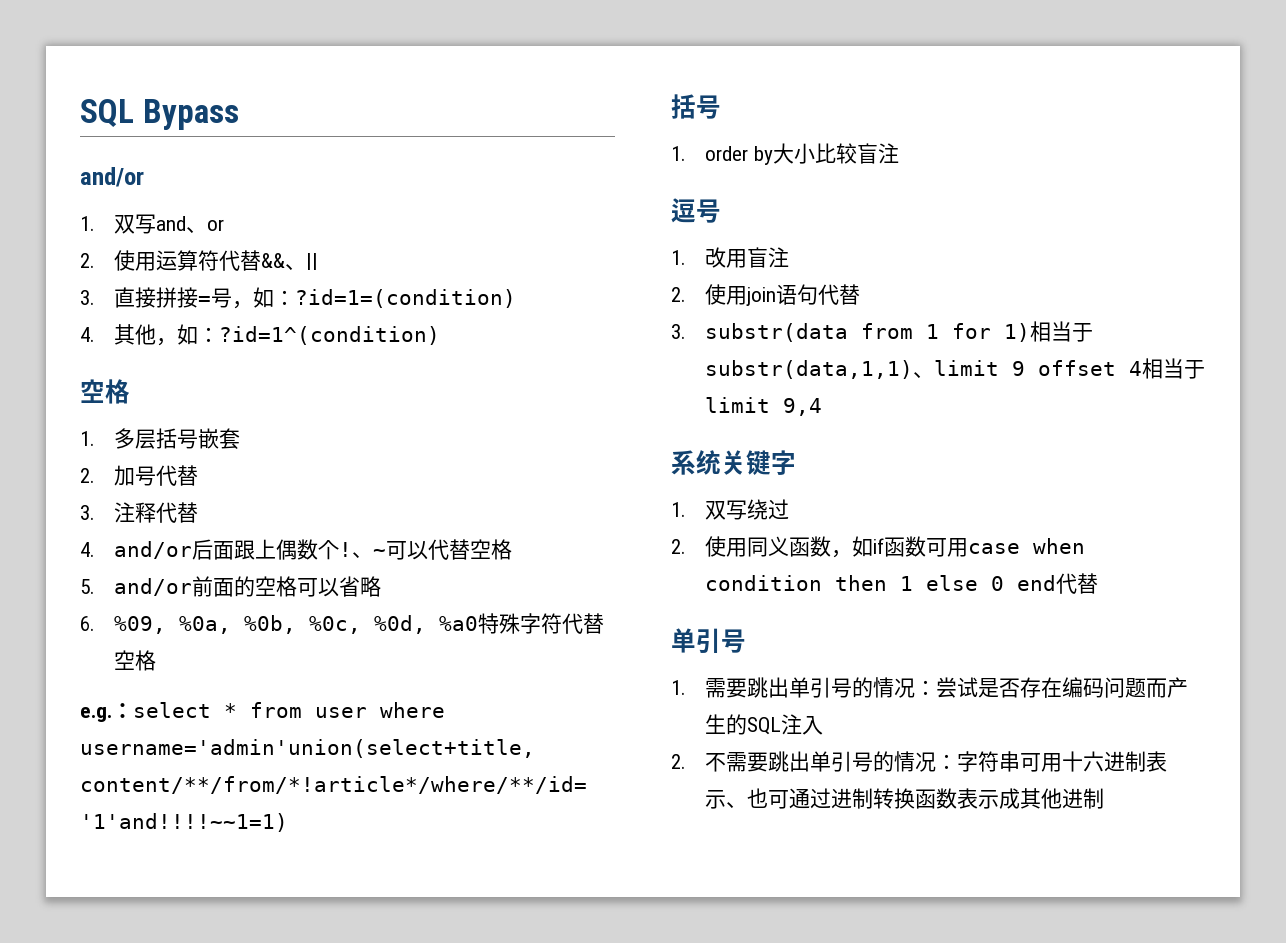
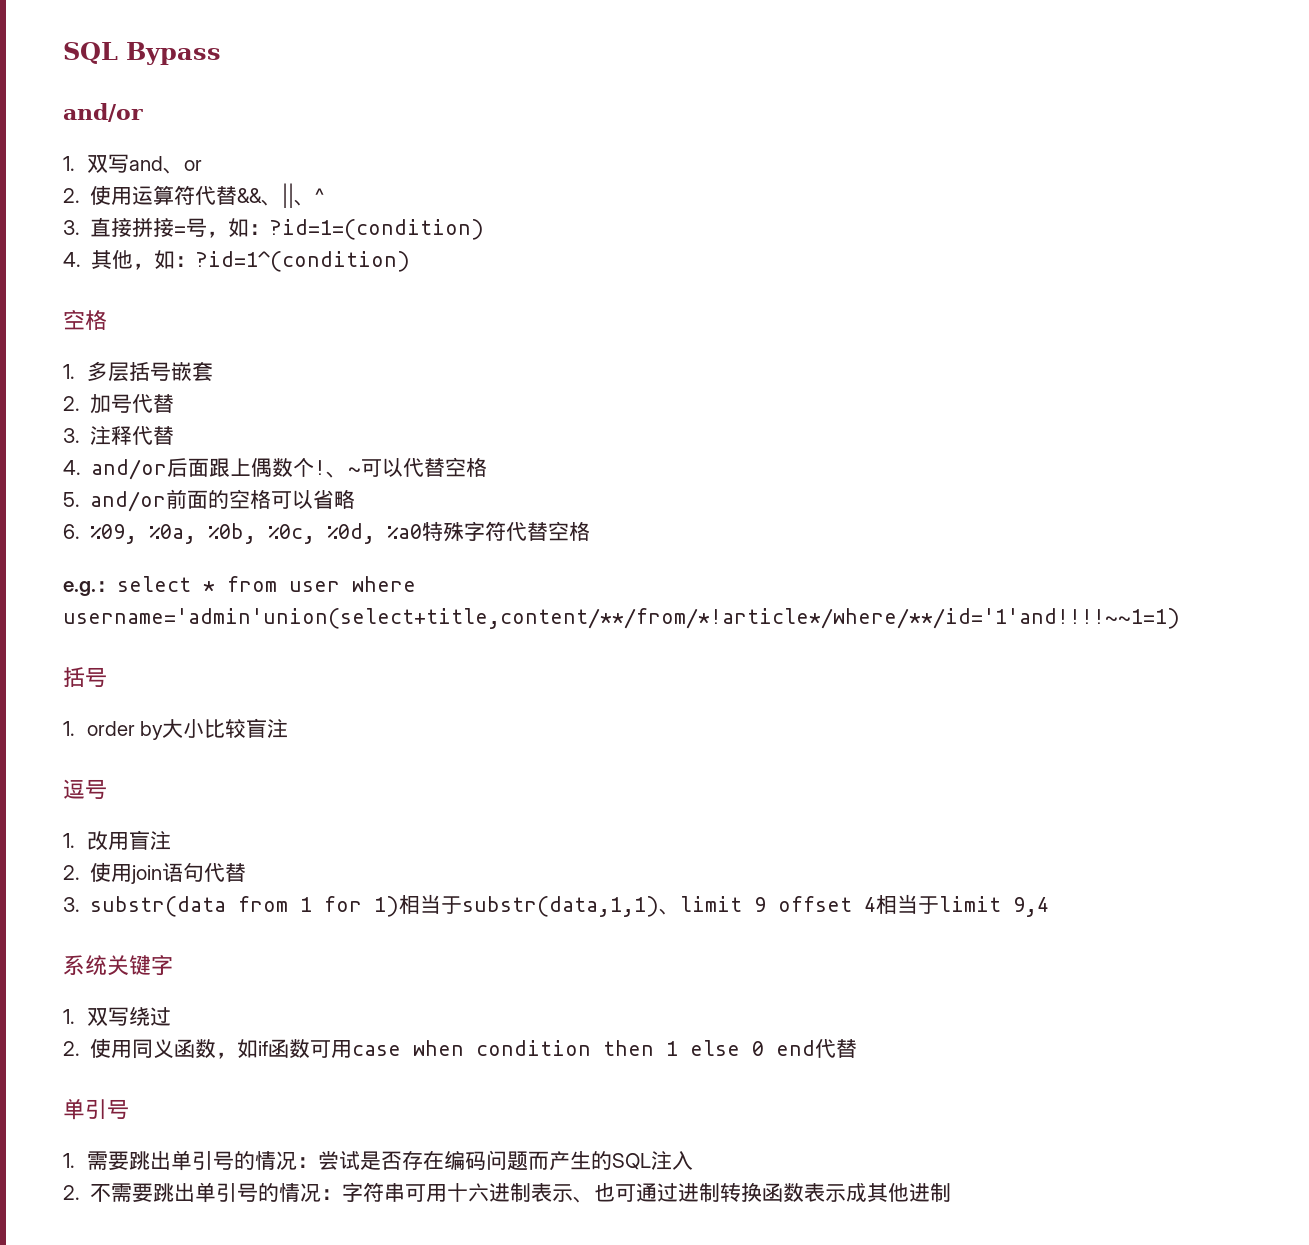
(319, 261) none -> [294,188,325,206] 、^

